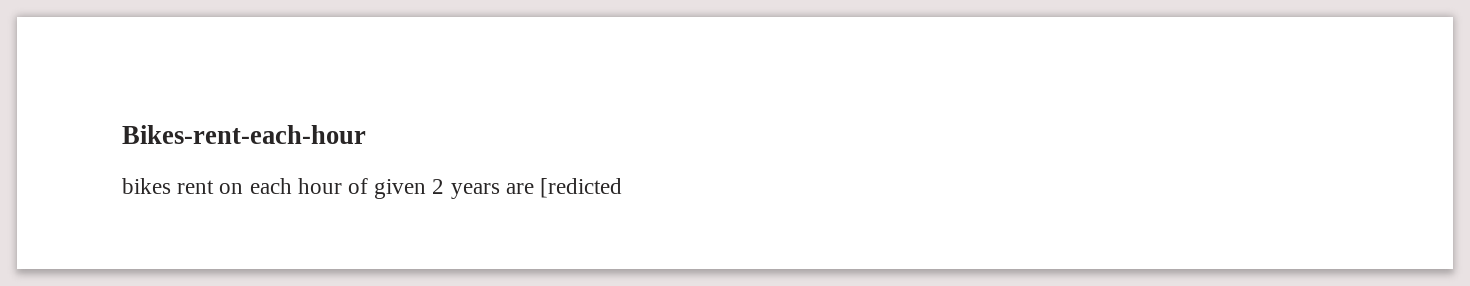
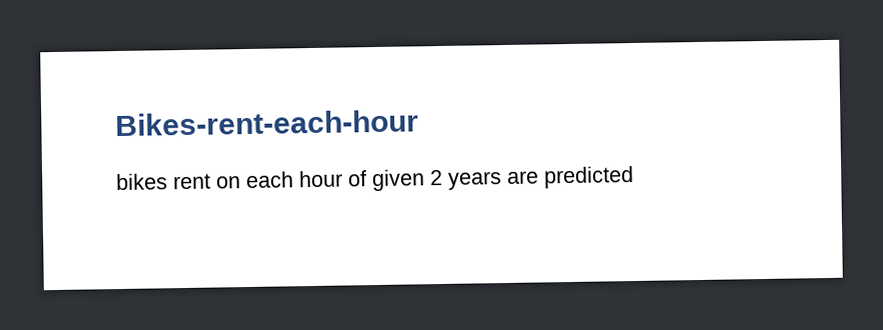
[540,178,623,198] [redicted -> [544,166,634,189] predicted

